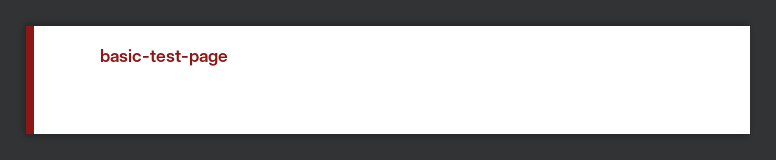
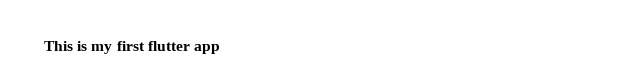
[100,49,228,66] basic-test-page -> [44,41,220,54] This is my first flutter app

